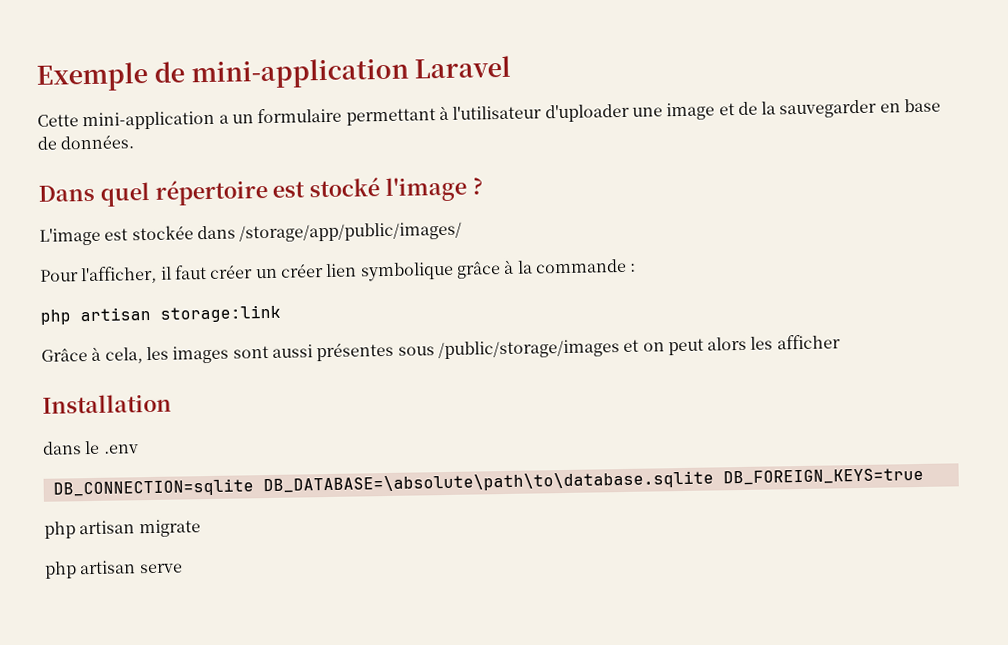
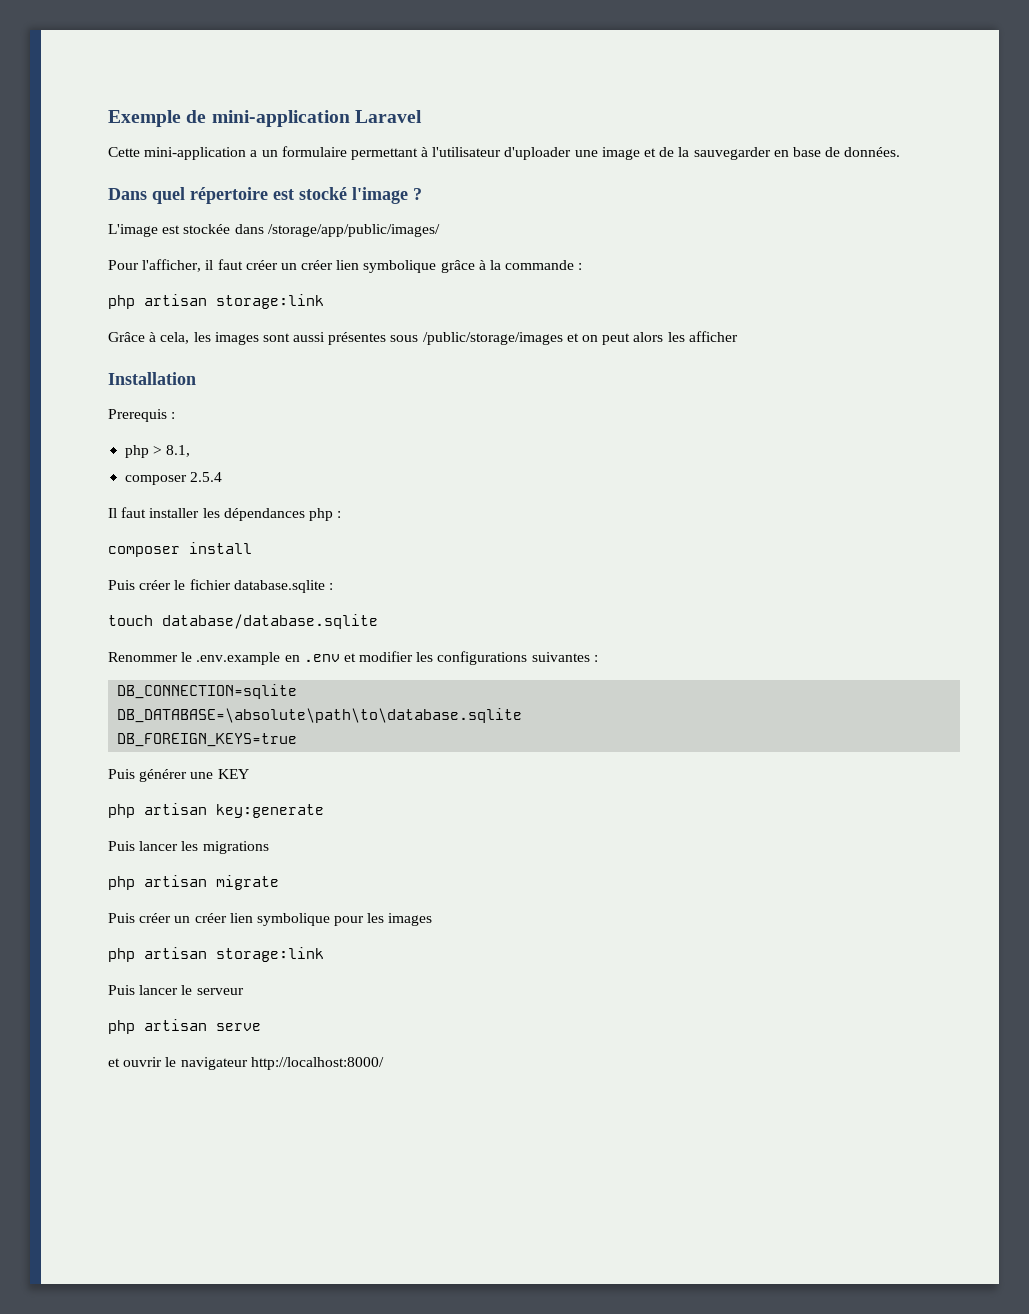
[42,440,139,455] dans le .env -> [108,409,176,422] [125,445,191,458] [125,472,223,485] [108,507,342,521] [108,542,252,557] [108,579,333,593] [108,614,378,629] [108,651,598,665] Prerequis : // php > 8.1, // composer 2.5.4 // Il faut installer les dépendances php : // composer install // Puis créer le fichier database.sqlite : // touch database/database.sqlite // Renommer le .env.example en .env et modifier les configurations suivantes :
(254, 488) none -> (298, 691) //
(714, 482) none -> (523, 715) //
[44,519,201,539] [44,560,183,579] php artisan migrate // php artisan serve -> [108,769,249,782] [108,803,324,818] [108,841,269,854] [108,875,279,890] [108,913,433,926] [108,947,324,962] [108,985,244,995] [108,1019,261,1034] [108,1057,384,1070] Puis générer une KEY // php artisan key:generate // Puis lancer les migrations // php artisan migrate // Puis créer un créer lien symbolique pour les images // php artisan storage:link // Puis lancer le serveur // php artisan serve // et ouvrir le navigateur http://localhost:8000/

